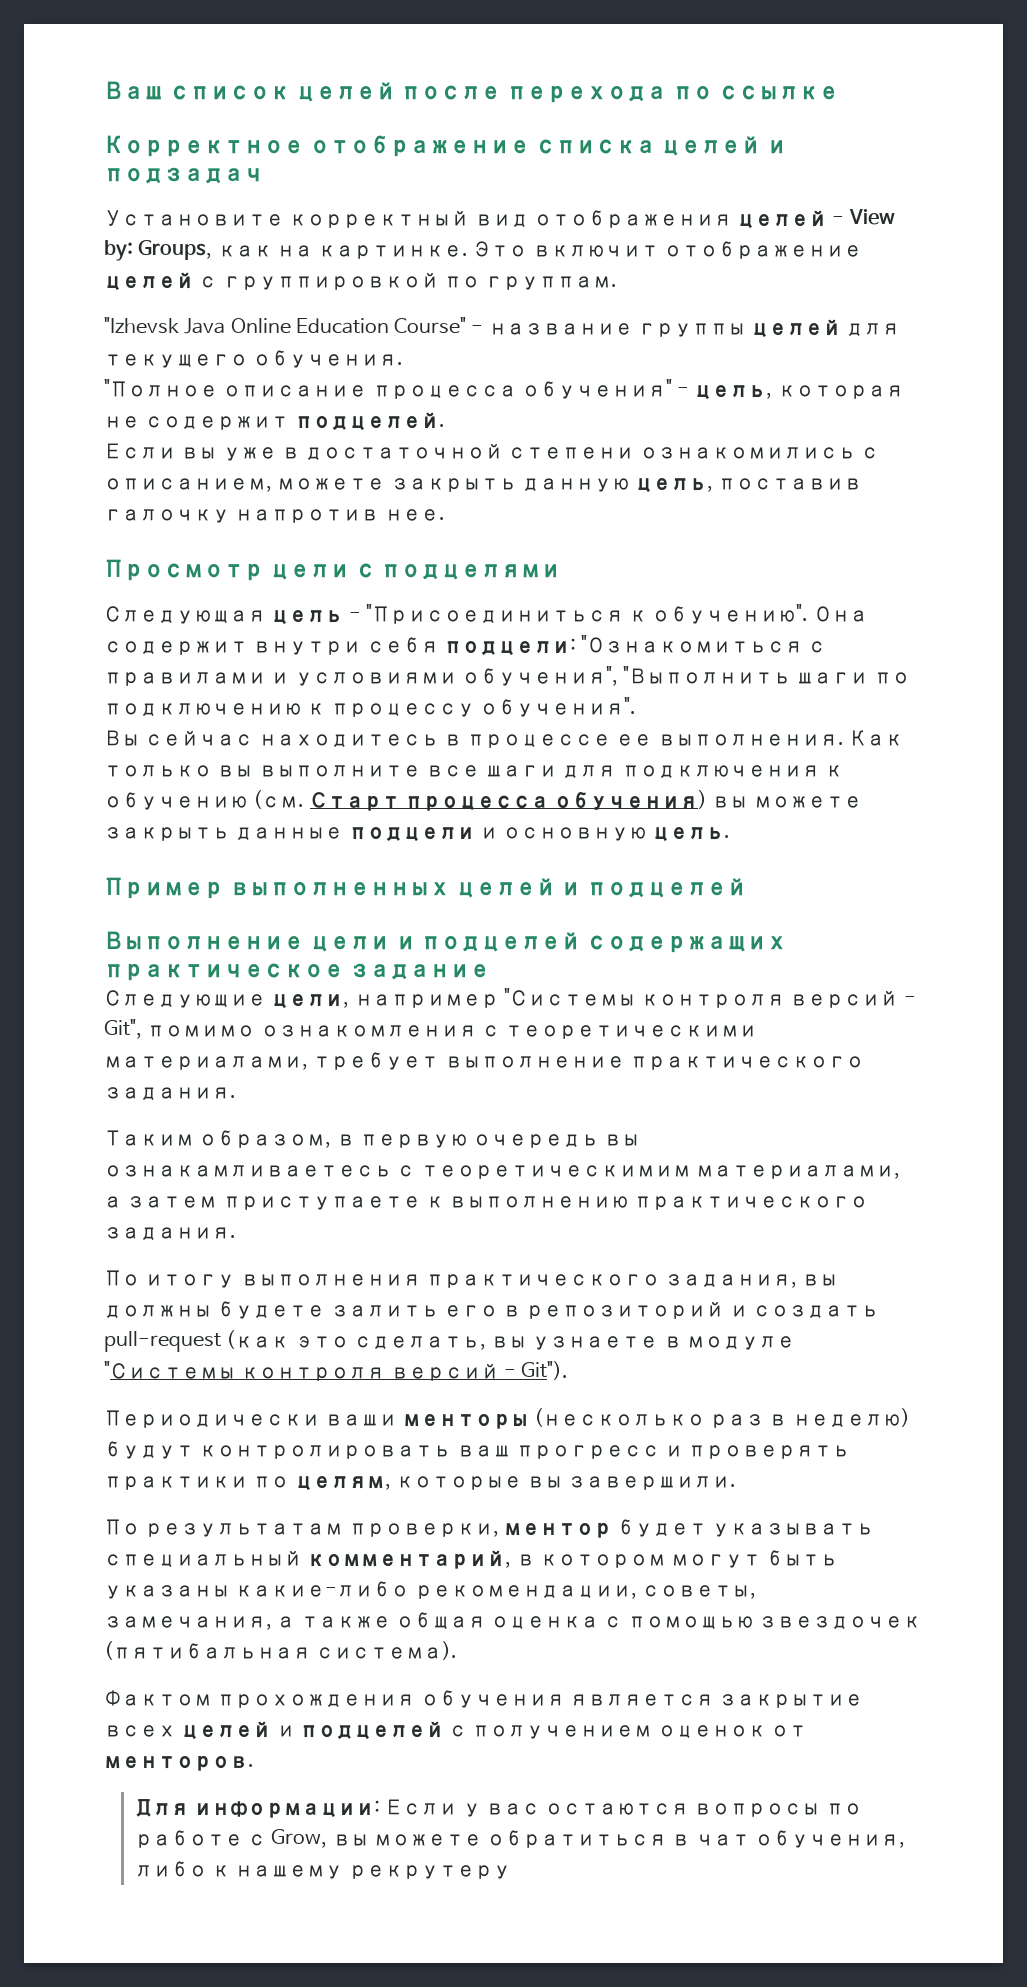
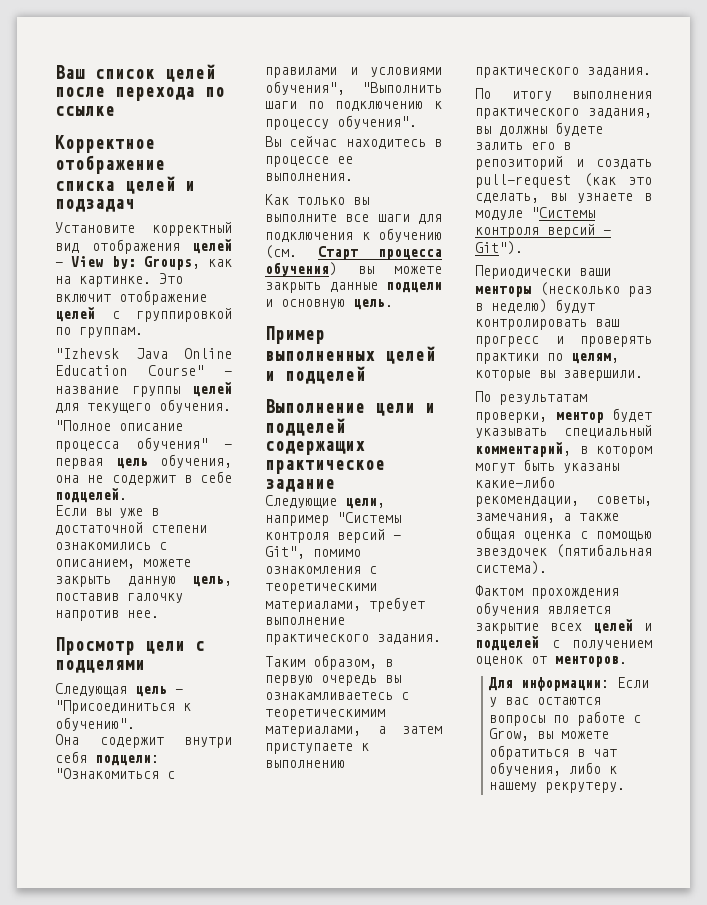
[694,385,904,400] [104,416,290,430] цель, которая не содержит -> [55,454,232,469] [55,471,232,486] первая цель обучения, она не содержит в себе
(809, 614) none -> (135, 724) //
(844, 740) none -> (353, 177) //
[348,1865,511,1879] рекрутеру -> [545,782,626,793] рекрутеру.

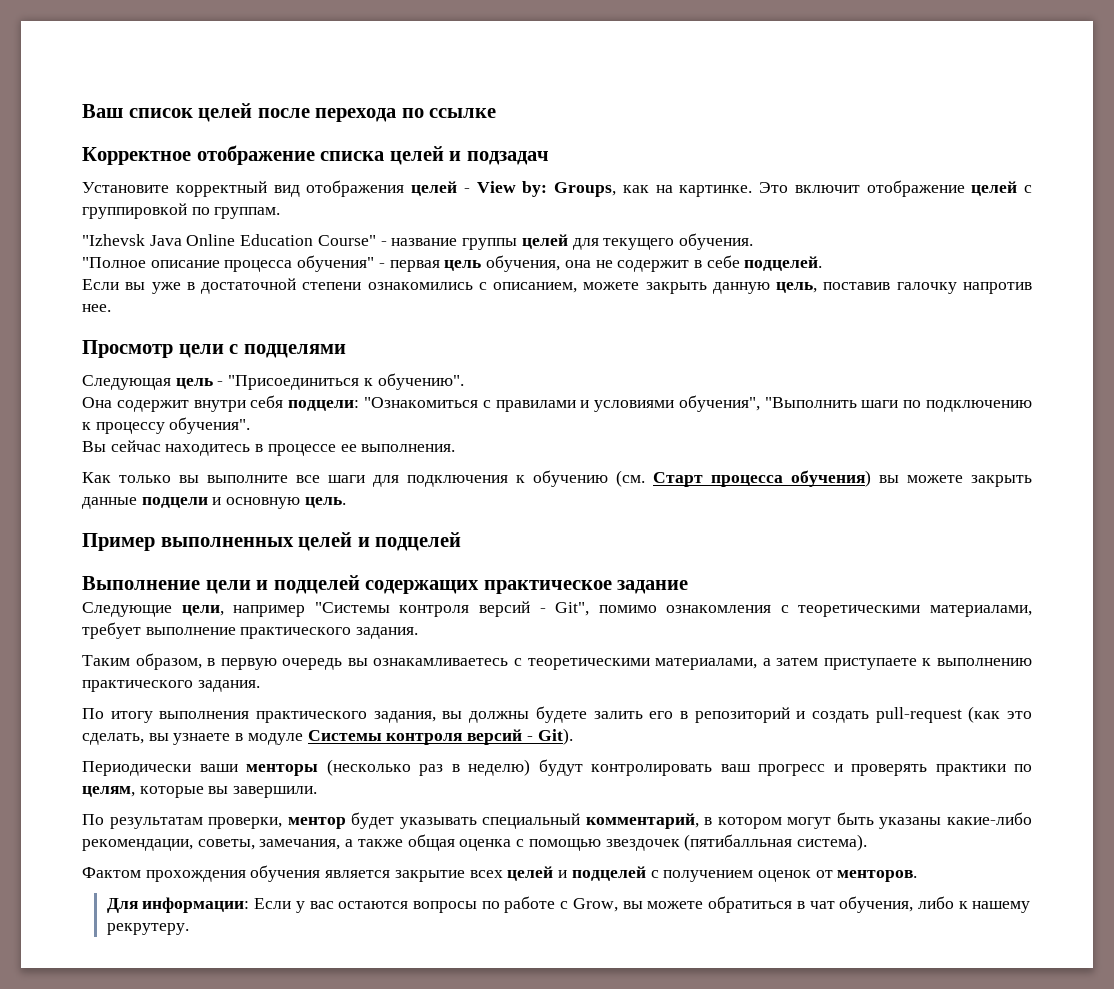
[265,709,385,720] теоретическимим -> [527,658,650,670] теоретическими
[531,207,595,218] [475,224,611,238] [475,241,523,255] "Системы контроля версий - Git"). -> [307,728,573,745] Системы контроля версий - Git).
[556,544,652,558] (пятибальная -> [684,834,793,851] (пятибалльная

